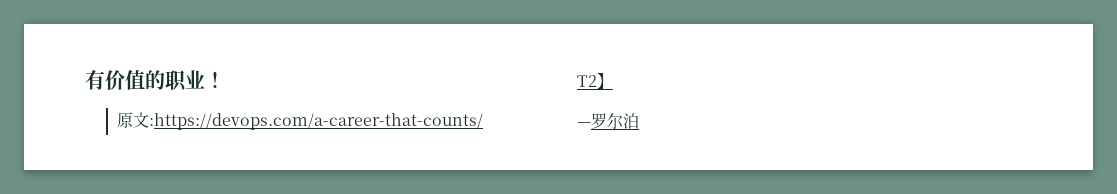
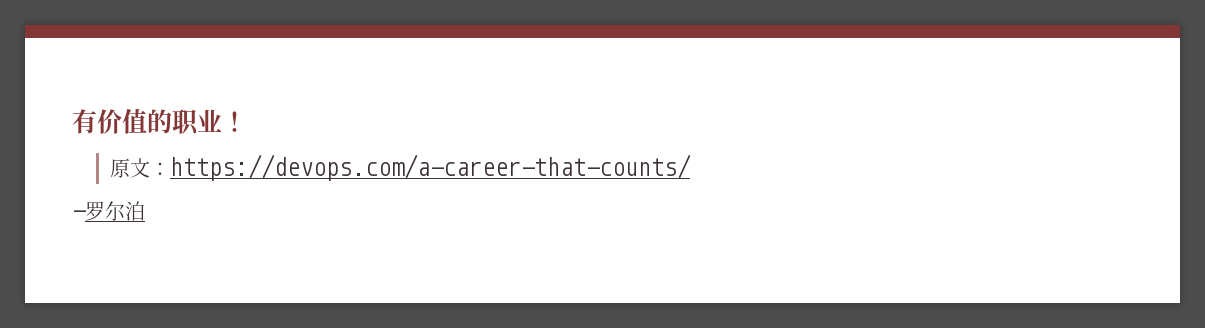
[148,113,483,130] [577,73,613,89] :https://devops.com/a-career-that-counts/ // T2】 -> [150,154,692,181] ：https://devops.com/a-career-that-counts/

